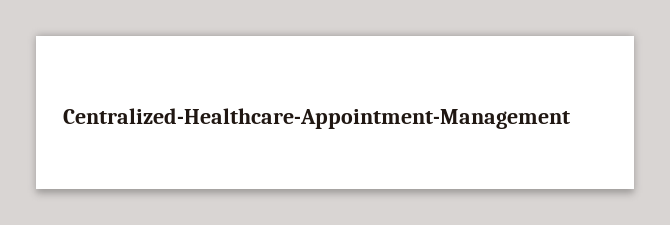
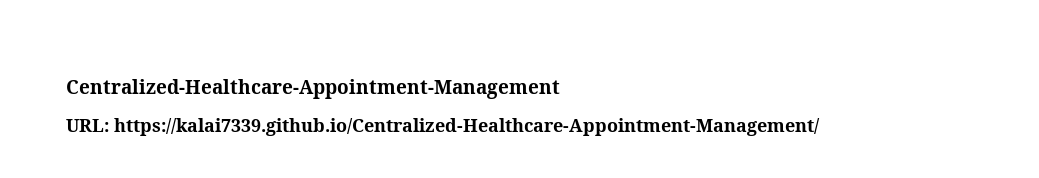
(570, 118) none -> [66,118,820,136] // URL: https://kalai7339.github.io/Centralized-Healthcare-Appointment-Management/

